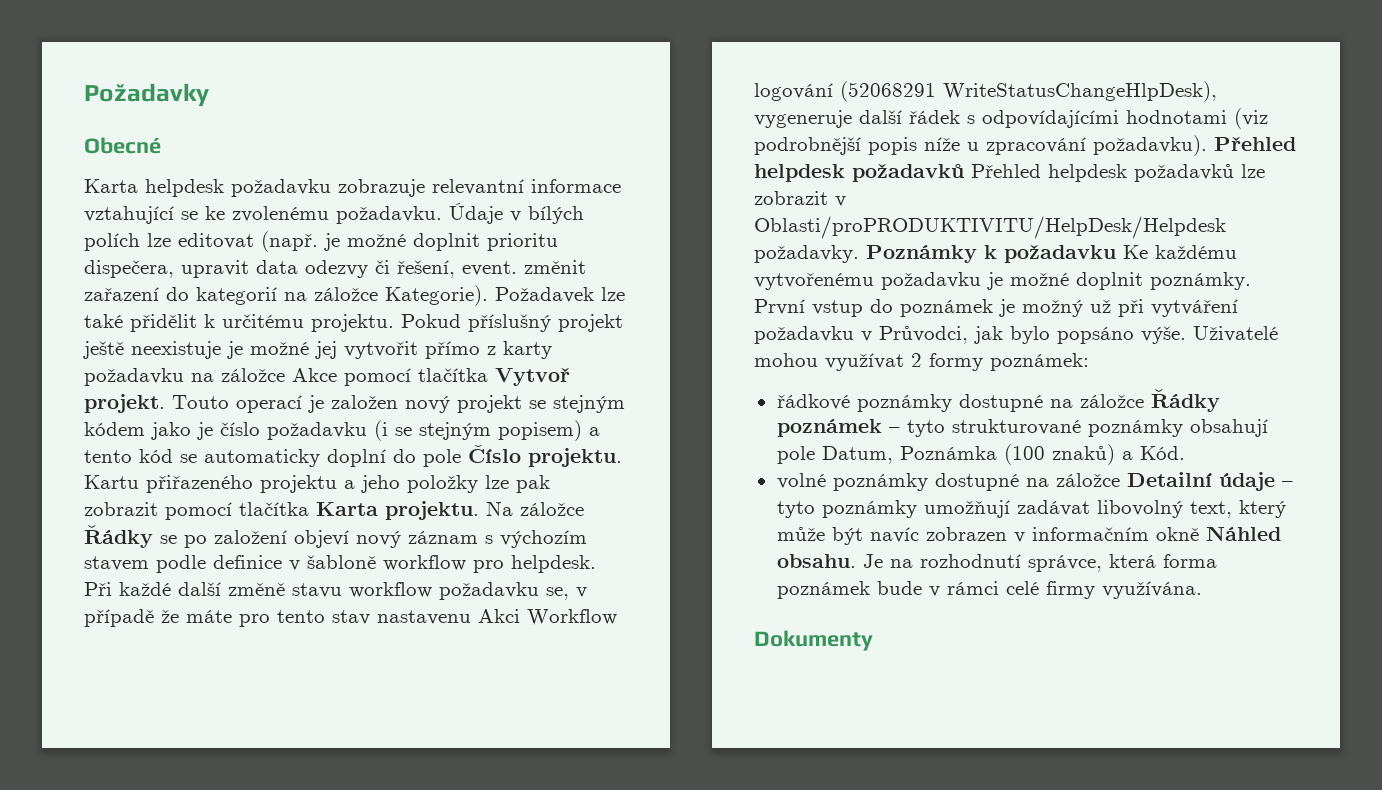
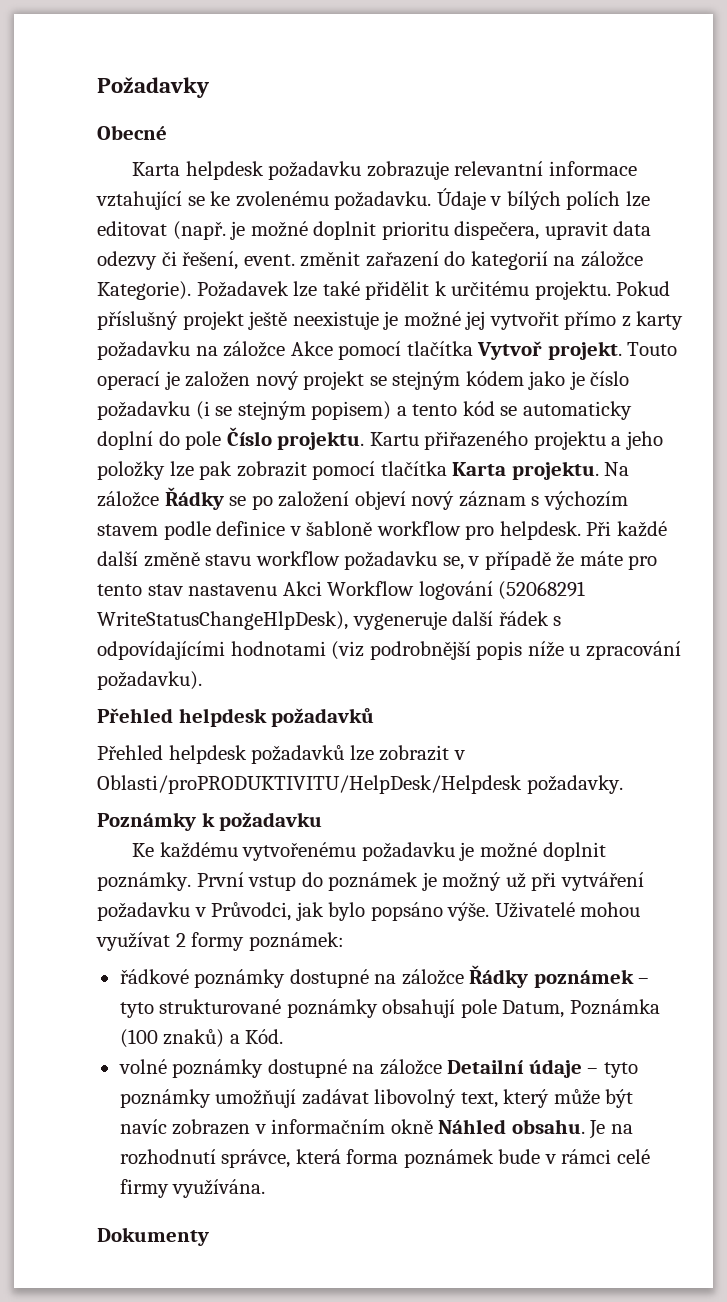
[1214,137,1296,151] [754,164,964,182] Přehled helpdesk požadavků -> [97,708,375,727] // Přehled helpdesk požadavků //
(859, 254) none -> (623, 784) //
(1116, 254) none -> (323, 821) //

